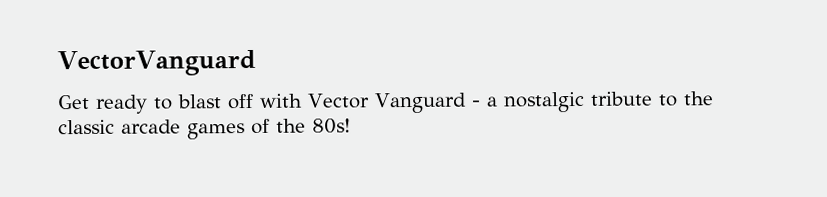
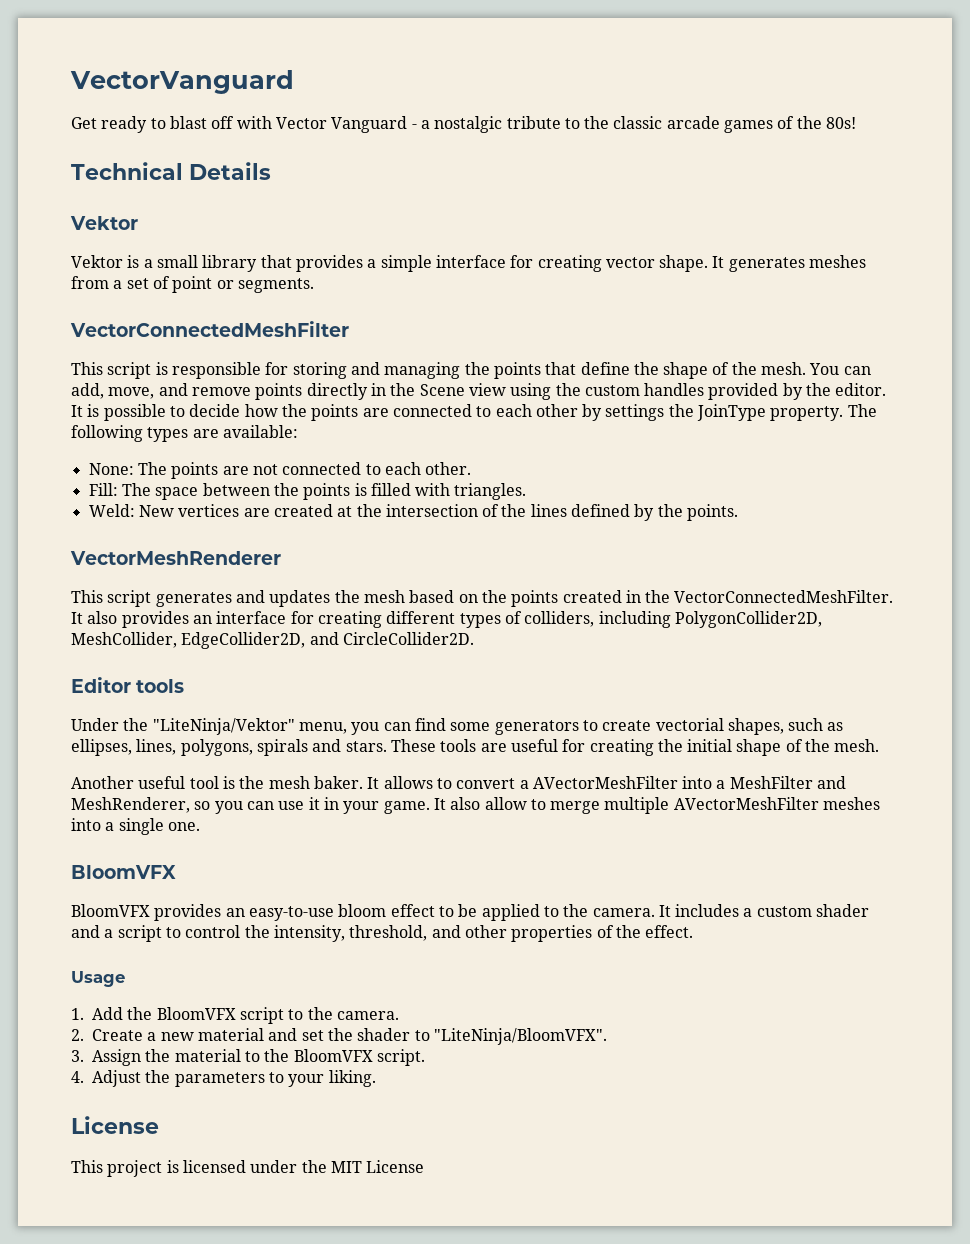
(351, 126) none -> [71,162,271,180] [70,216,138,230] [71,255,867,272] [71,276,314,293] [70,321,349,337] [71,362,871,379] [71,383,887,400] [71,404,877,421] [71,425,298,442] [88,462,472,479] [88,483,527,500] [88,504,739,521] [70,551,281,565] [71,590,894,607] [71,611,822,628] [71,632,474,649] [71,677,185,693] [71,718,844,735] [71,739,880,756] [71,776,847,789] [71,797,881,814] [71,818,200,835] [71,865,176,879] [71,904,870,921] [71,925,694,942] [71,971,125,987] [71,1007,399,1024] [71,1028,607,1045] [71,1049,425,1066] [71,1070,376,1087] [71,1116,159,1134] [71,1160,425,1177] // Technical Details // Vektor // Vektor is a small library that provides a simple interface for creating vector shape. It generates meshes from a set of point or segments. // VectorConnectedMeshFilter // This script is responsible for storing and managing the points that define the shape of the mesh. You can add, move, and remove points directly in the Scene view using the custom handles provided by the editor. It is possible to decide how the points are connected to each other by settings the JoinType property. The following types are available: // None: The points are not connected to each other. // Fill: The space between the points is filled with triangles. // Weld: New vertices are created at the intersection of the lines defined by the points. // VectorMeshRenderer // This script generates and updates the mesh based on the points created in the VectorConnectedMeshFilter. It also provides an interface for creating different types of colliders, including PolygonCollider2D, MeshCollider, EdgeCollider2D, and CircleCollider2D. // Editor tools // Under the "LiteNinja/Vektor" menu, you can find some generators to create vectorial shapes, such as ellipses, lines, polygons, spirals and stars. These tools are useful for creating the initial shape of the mesh. // Another useful tool is the mesh baker. It allows to convert a AVectorMeshFilter into a MeshFilter and MeshRenderer, so you can use it in your game. It also allow to merge multiple AVectorMeshFilter meshes into a single one. // BloomVFX // BloomVFX provides an easy-to-use bloom effect to be applied to the camera. It includes a custom shader and a script to control the intensity, threshold, and other properties of the effect. // Usage // 1. Add the BloomVFX script to the camera. // 2. Create a new material and set the shader to "LiteNinja/BloomVFX". // 3. Assign the material to the BloomVFX script. // 4. Adjust the parameters to your liking. // License // This project is licensed under the MIT License

